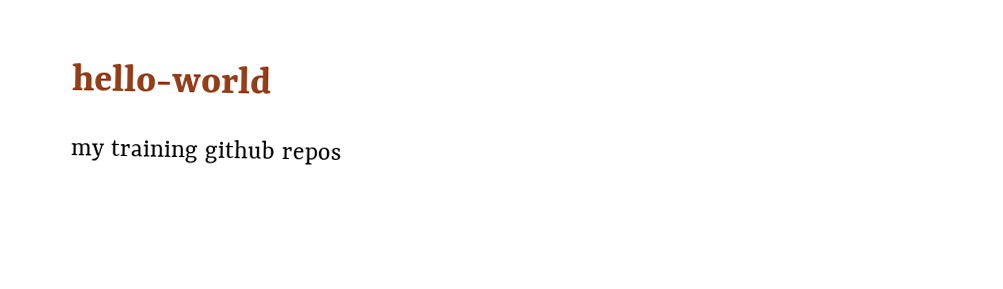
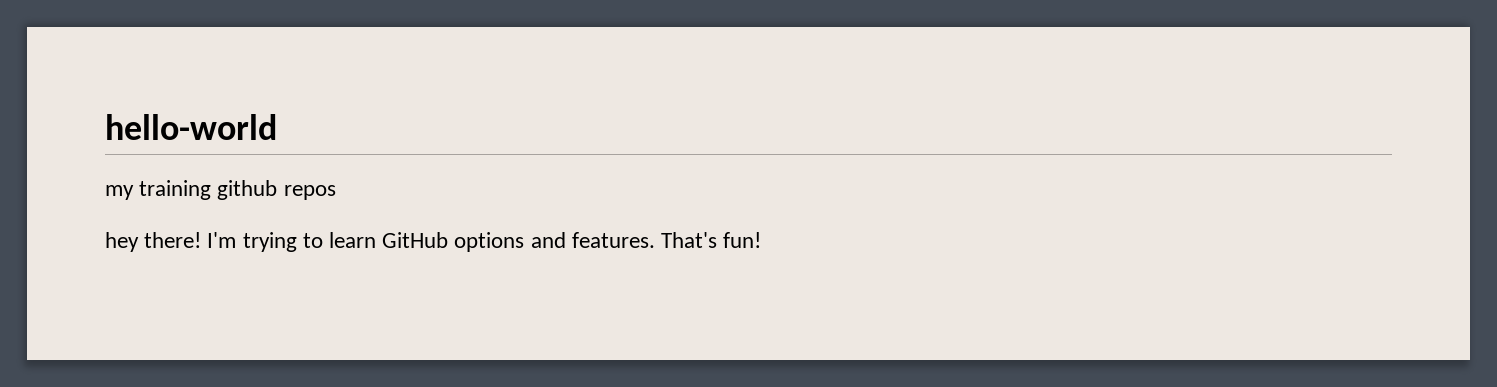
(343, 156) none -> [105,232,762,252] // hey there! I'm trying to learn GitHub options and features. That's fun!

